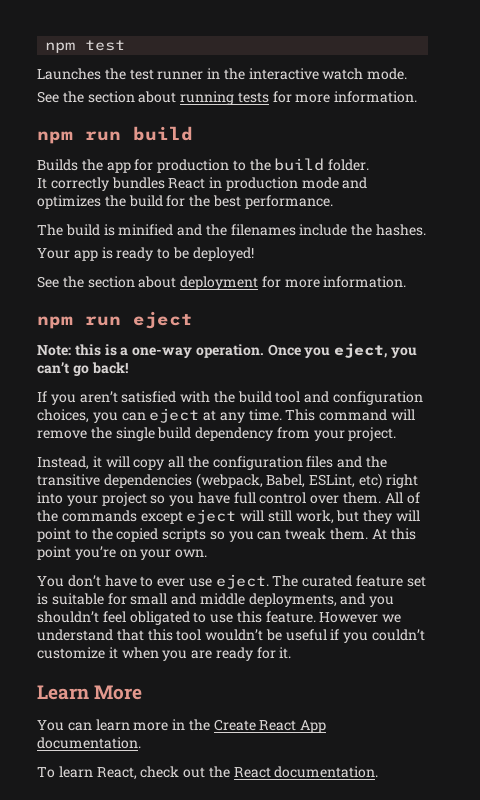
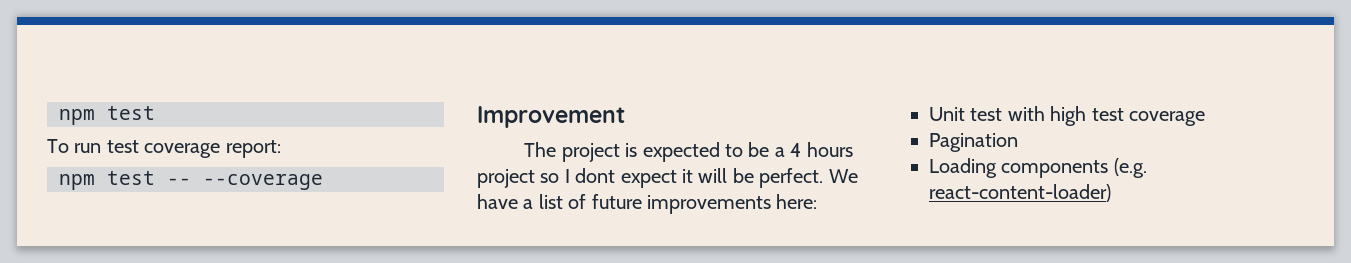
[37,68,408,80] [37,91,418,105] [37,126,193,144] [37,158,370,173] [37,177,368,191] [37,195,333,209] [37,224,427,236] [37,247,254,261] [37,276,407,290] [37,311,193,329] [37,343,418,358] [37,362,128,376] [37,391,424,405] [37,408,416,423] [37,427,397,441] [37,456,388,470] [37,473,418,489] [37,492,420,506] [37,509,421,524] [37,528,416,542] [37,546,208,560] [37,574,426,589] [37,593,395,607] [37,611,402,625] [37,629,426,643] [37,647,292,661] [37,685,143,700] [37,719,327,733] [37,737,141,749] [37,766,379,780] Launches the test runner in the interactive watch mode. // See the section about running tests for more information. // npm run build // Builds the app for production to the build folder. // It correctly bundles React in production mode and optimizes the build for the best performance. // The build is minified and the filenames include the hashes. // Your app is ready to be deployed! // See the section about deployment for more information. // npm run eject // Note: this is a one-way operation. Once you eject, you can’t go back! // If you aren’t satisfied with the build tool and configuration choices, you can eject at any time. This command will remove the single build dependency from your project. // Instead, it will copy all the configuration files and the transitive dependencies (webpack, Babel, ESLint, etc) right into your project so you have full control over them. All of the commands except eject will still work, but they will point to the copied scripts so you can tweak them. At this point you’re on your own. // You don’t have to ever use eject. The curated feature set is suitable for small and middle deployments, and you shouldn’t feel obligated to use this feature. However we understand that this tool wouldn’t be useful if you couldn’t customize it when you are ready for it. // Learn More // You can learn more in the Create React App documentation. // To learn React, check out the React documentation. -> [47,139,281,158] [59,171,323,190] [477,106,625,128] [524,142,853,162] [477,168,858,188] [477,194,818,214] [929,106,1205,126] [929,133,1018,152] [929,158,1147,178] [929,184,1111,202] To run test coverage report: // npm test -- --coverage // Improvement // The project is expected to be a 4 hours project so I dont expect it will be perfect. We have a list of future improvements here: // Unit test with high test coverage // Pagination // Loading components (e.g. react-content-loader)

